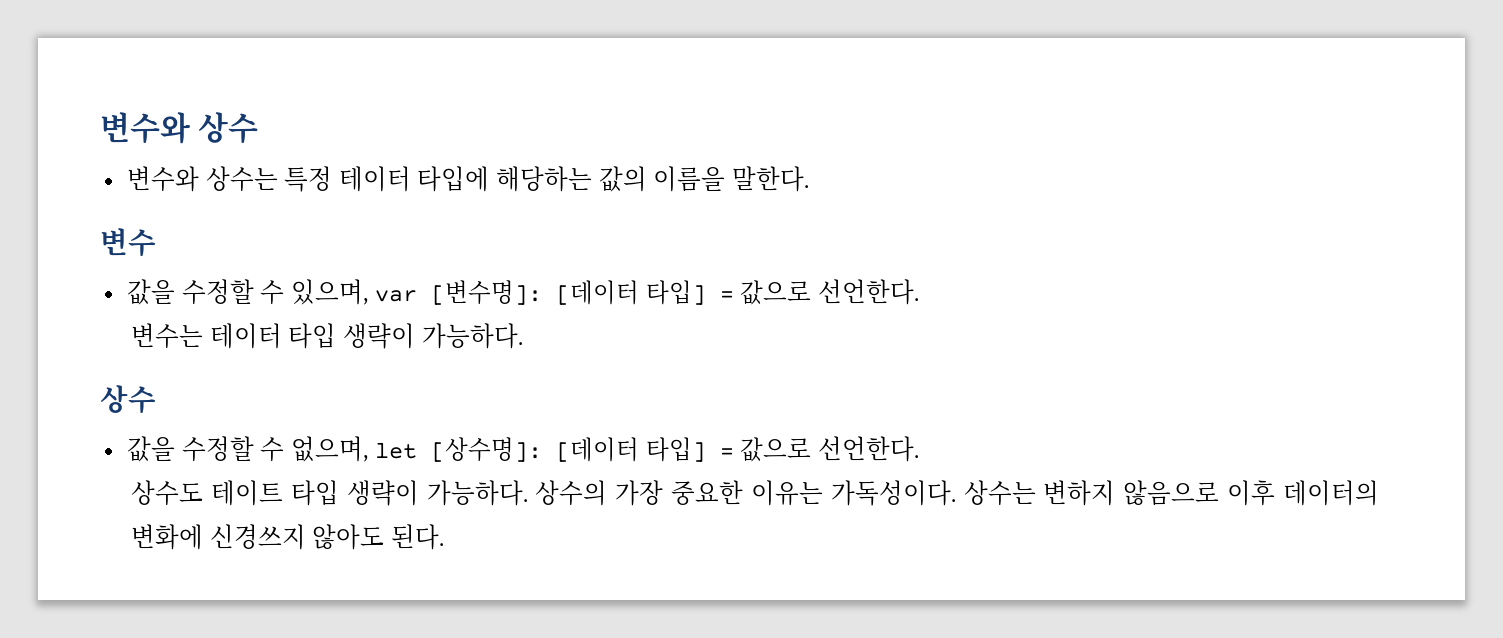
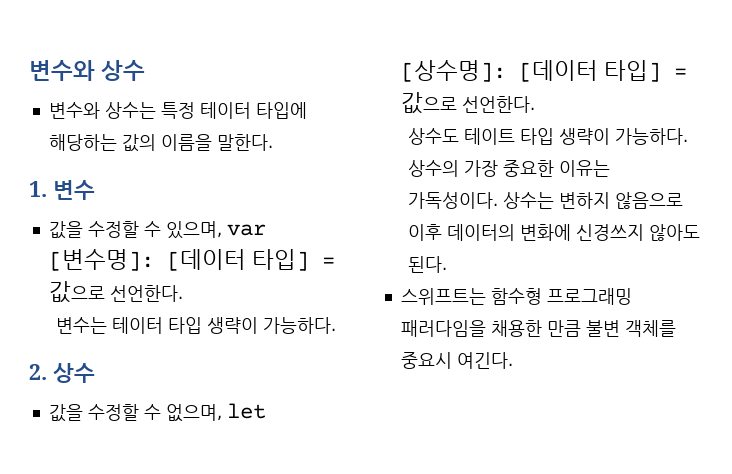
(809, 179) none -> [29,181,47,197] 1.
(523, 336) none -> [29,364,47,380] 2.
(445, 537) none -> [400,288,632,305] [400,320,676,337] [400,352,513,369] // 스위프트는 함수형 프로그래밍 패러다임을 채용한 만큼 불변 객체를 중요시 여긴다.

